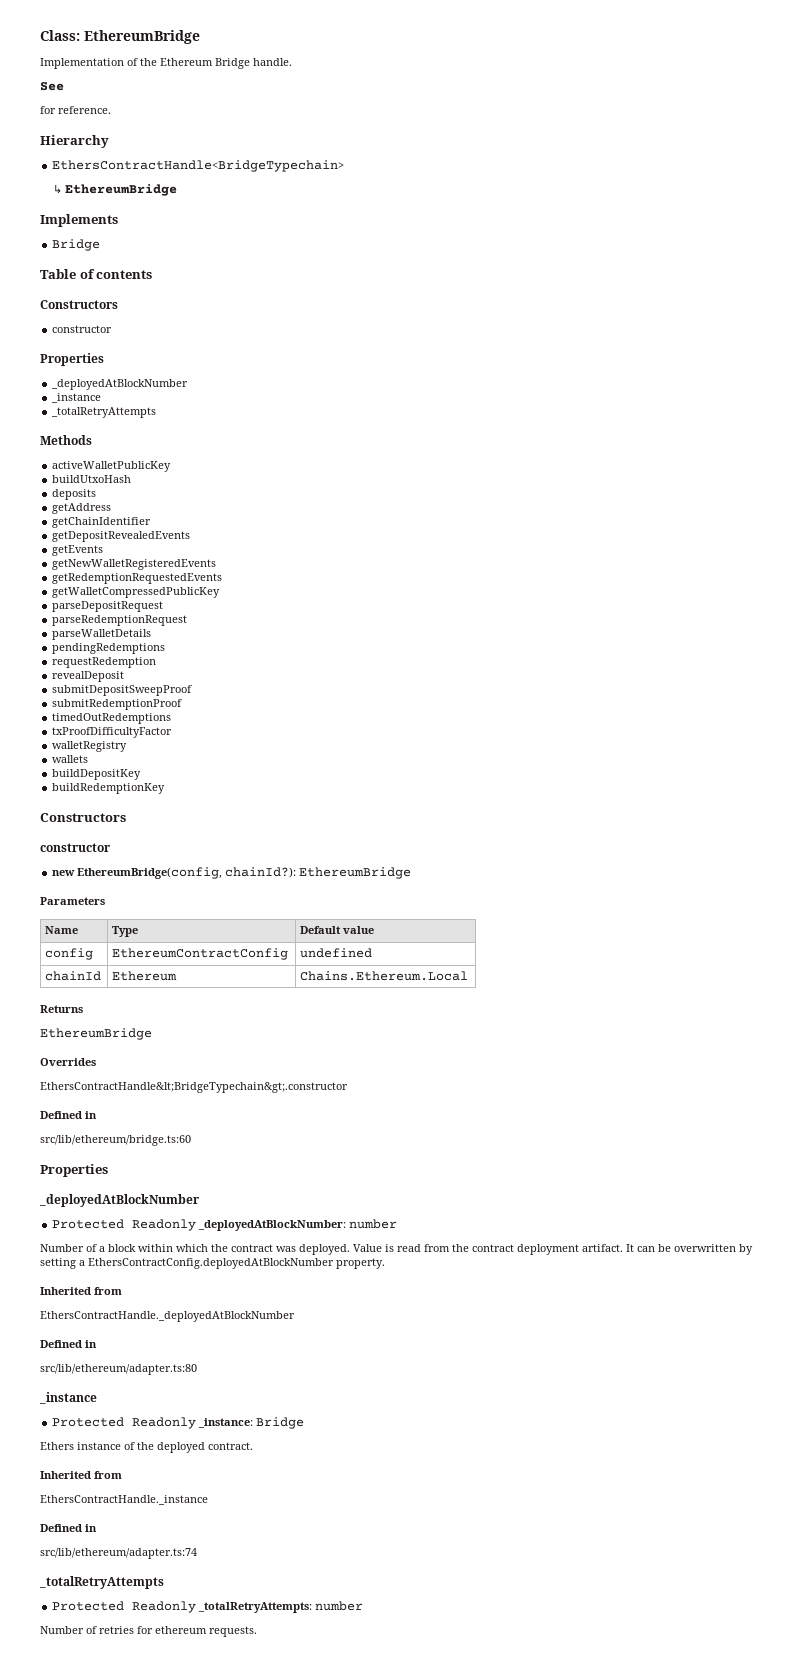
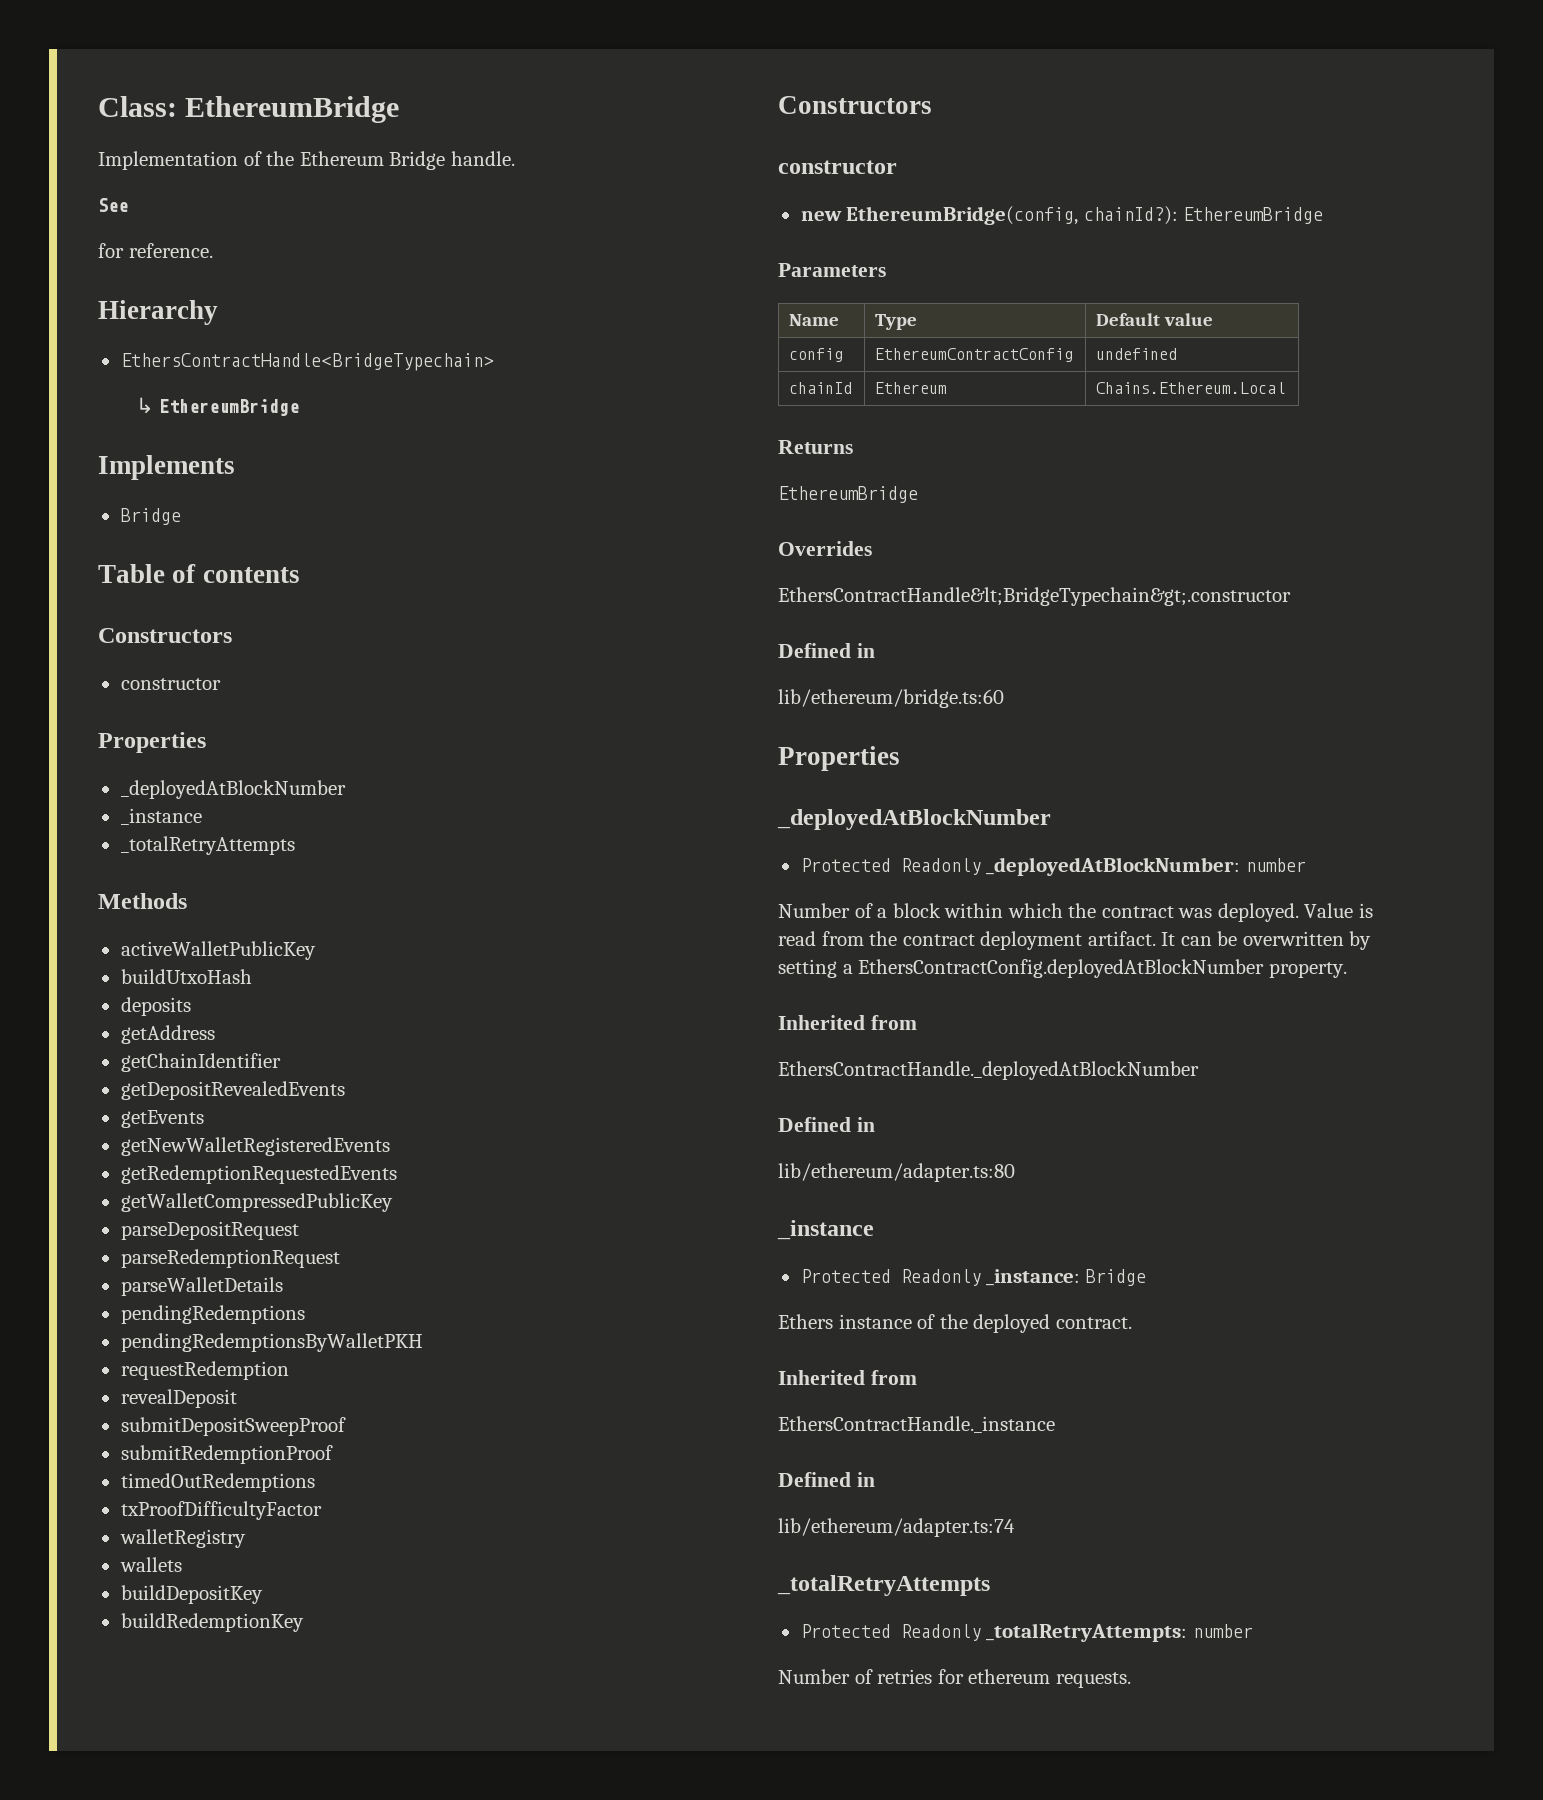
(166, 648) none -> [120,1333,423,1352] // pendingRedemptionsByWalletPKH
[40,1135,191,1146] src/lib/ethereum/bridge.ts:60 -> [778,689,1004,708] lib/ethereum/bridge.ts:60
[40,1364,197,1375] src/lib/ethereum/adapter.ts:80 -> [778,1163,1015,1182] lib/ethereum/adapter.ts:80
[40,1548,197,1559] src/lib/ethereum/adapter.ts:74 -> [778,1518,1015,1537] lib/ethereum/adapter.ts:74

